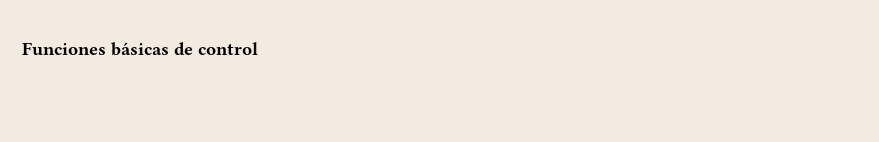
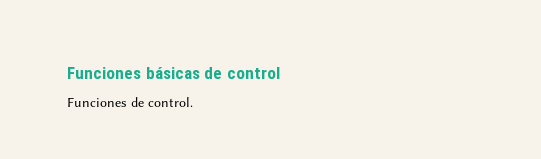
(258, 48) none -> [67,97,193,107] // Funciones de control.

